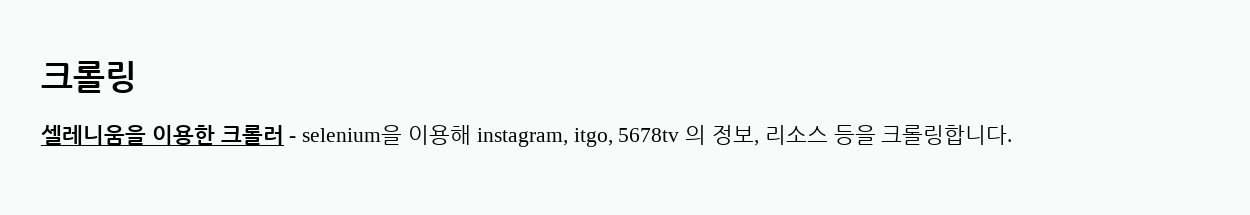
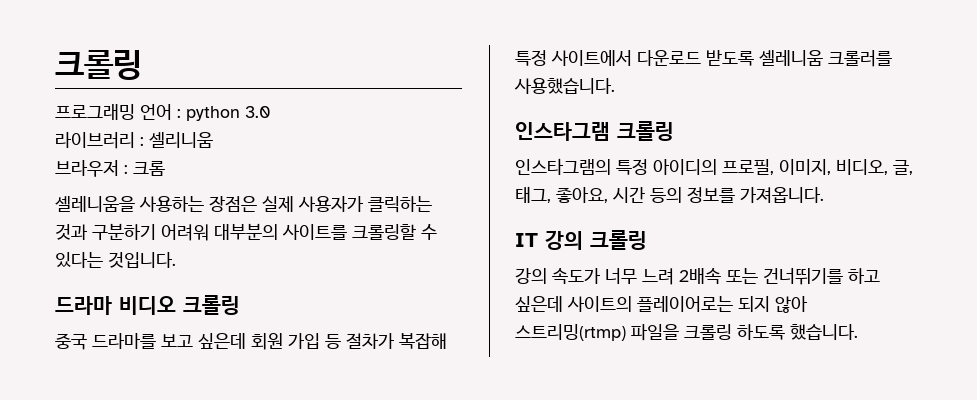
[41,61,137,93] [41,125,1013,147] 크롤링 // 셀레니움을 이용한 크롤러 - selenium을 이용해 instagram, itgo, 5678tv 의 정보, 리소스 등을 크롤링합니다. -> [55,50,142,80] [55,104,271,121] [55,132,213,149] [55,160,165,177] [55,196,432,213] [55,223,437,241] [55,252,176,268] [55,295,240,315] [55,333,447,350] [515,50,892,67] [514,78,615,94] [515,121,674,141] [515,158,913,175] [515,186,824,203] [515,230,647,250] [515,268,880,285] [515,296,808,313] [515,324,858,341] 크롤링 // 프로그래밍 언어 : python 3.0 // 라이브러리 : 셀리니움 // 브라우저 : 크롬 // 셀레니움을 사용하는 장점은 실제 사용자가 클릭하는 것과 구분하기 어려워 대부분의 사이트를 크롤링할 수 있다는 것입니다. // 드라마 비디오 크롤링 // 중국 드라마를 보고 싶은데 회원 가입 등 절차가 복잡해 특정 사이트에서 다운로드 받도록 셀레니움 크롤러를 사용했습니다. // 인스타그램 크롤링 // 인스타그램의 특정 아이디의 프로필, 이미지, 비디오, 글, 태그, 좋아요, 시간 등의 정보를 가져옵니다. // IT 강의 크롤링 // 강의 속도가 너무 느려 2배속 또는 건너뛰기를 하고 싶은데 사이트의 플레이어로는 되지 않아 스트리밍(rtmp) 파일을 크롤링 하도록 했습니다.

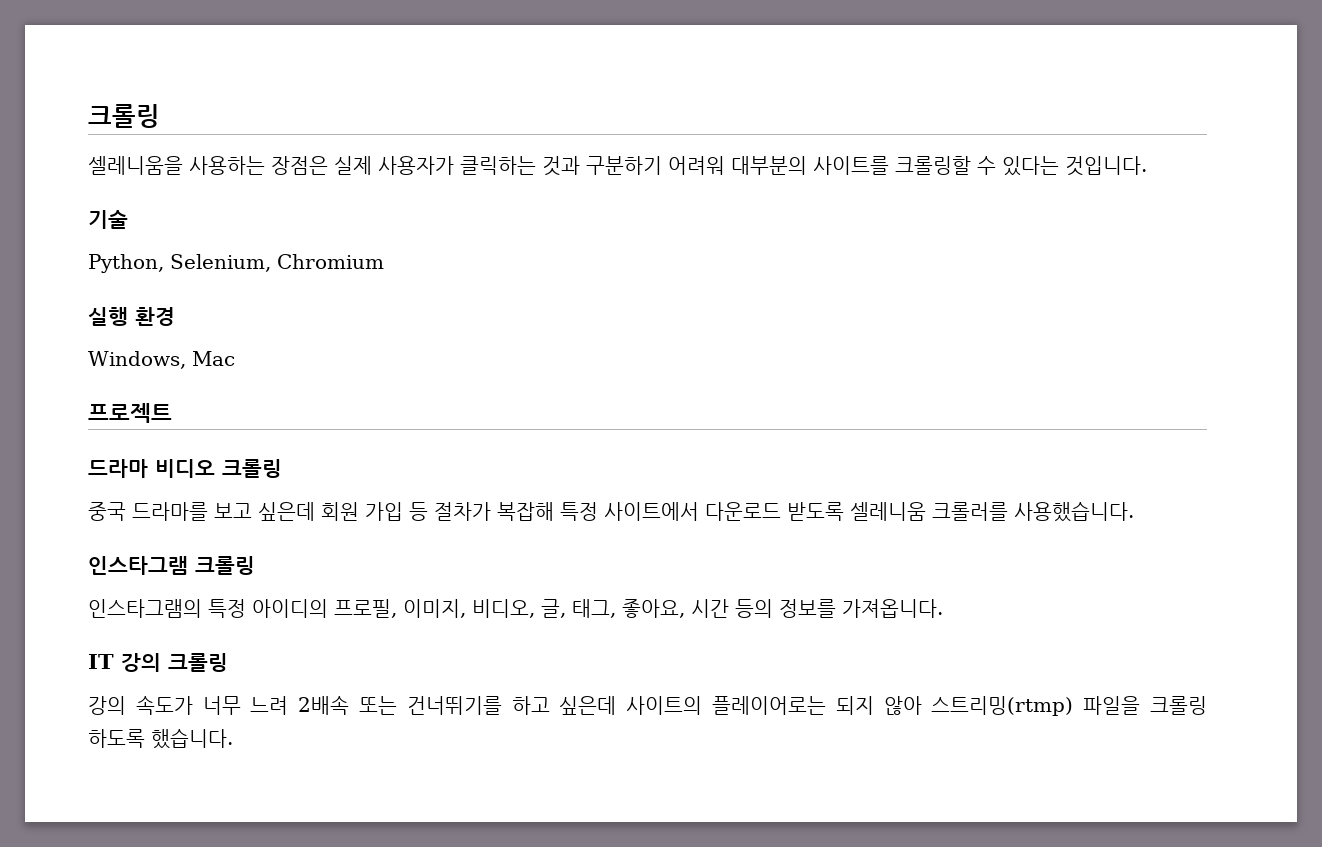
[55,50,142,80] [55,104,271,121] [55,132,213,149] [55,160,165,177] 크롤링 // 프로그래밍 언어 : python 3.0 // 라이브러리 : 셀리니움 // 브라우저 : 크롬 -> [88,104,160,128] 크롤링
(176, 260) none -> [88,210,128,229] [88,254,384,273] [88,307,175,326] [88,351,235,369] [88,403,172,423] // 기술 // Python, Selenium, Chromium // 실행 환경 // Windows, Mac // 프로젝트

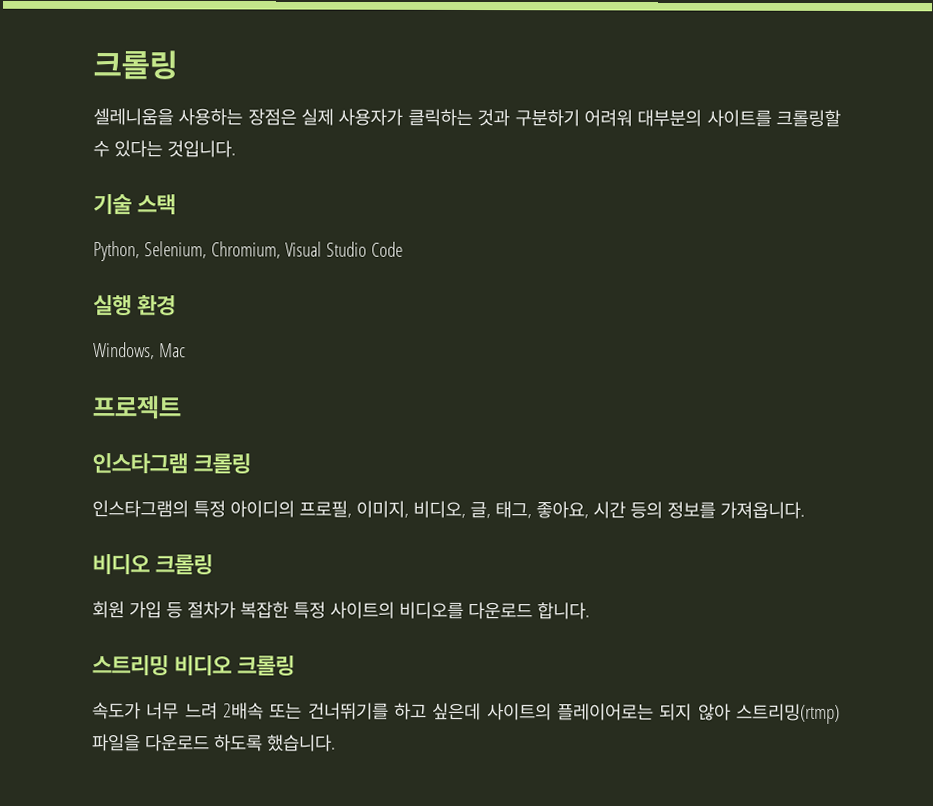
(128, 219) none -> [137,194,177,216] 스택
[277,254,384,269] Chromium -> [210,241,403,259] Chromium, Visual Studio Code
[88,459,282,478] [88,501,1134,522] // 드라마 비디오 크롤링 // 중국 드라마를 보고 싶은데 회원 가입 등 절차가 복잡해 특정 사이트에서 다운로드 받도록 셀레니움 크롤러를 사용했습니다. -> (182, 407) none
[88,653,228,672] [88,696,126,715] IT 강의 크롤링 // 강의 -> [92,554,214,576] [92,601,590,620] [92,655,296,677] 비디오 크롤링 // 회원 가입 등 절차가 복잡한 특정 사이트의 비디오를 다운로드 합니다. // 스트리밍 비디오 크롤링 //
[1149,696,1207,715] 크롤링 -> [144,734,210,752] 다운로드

